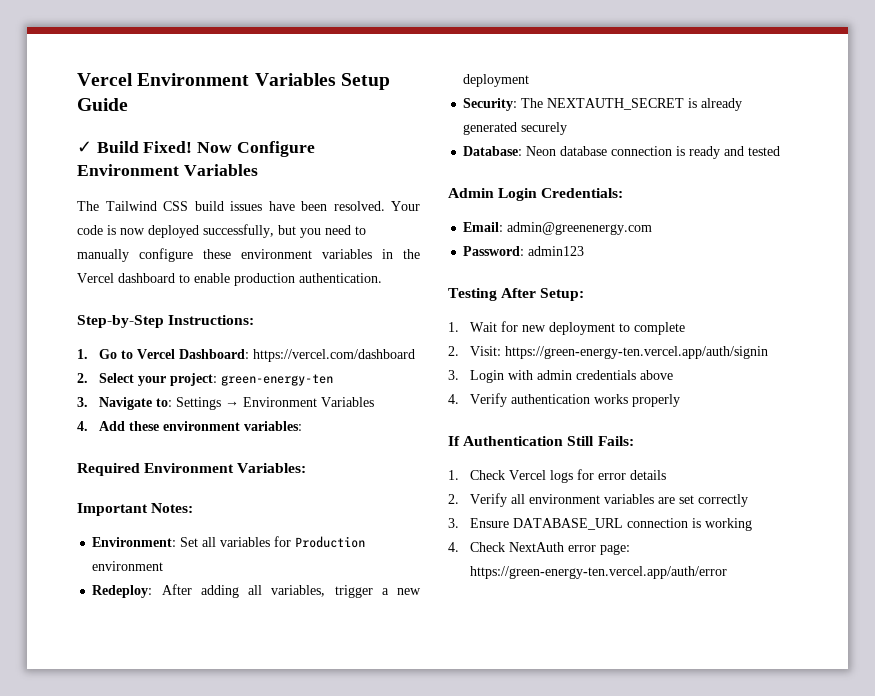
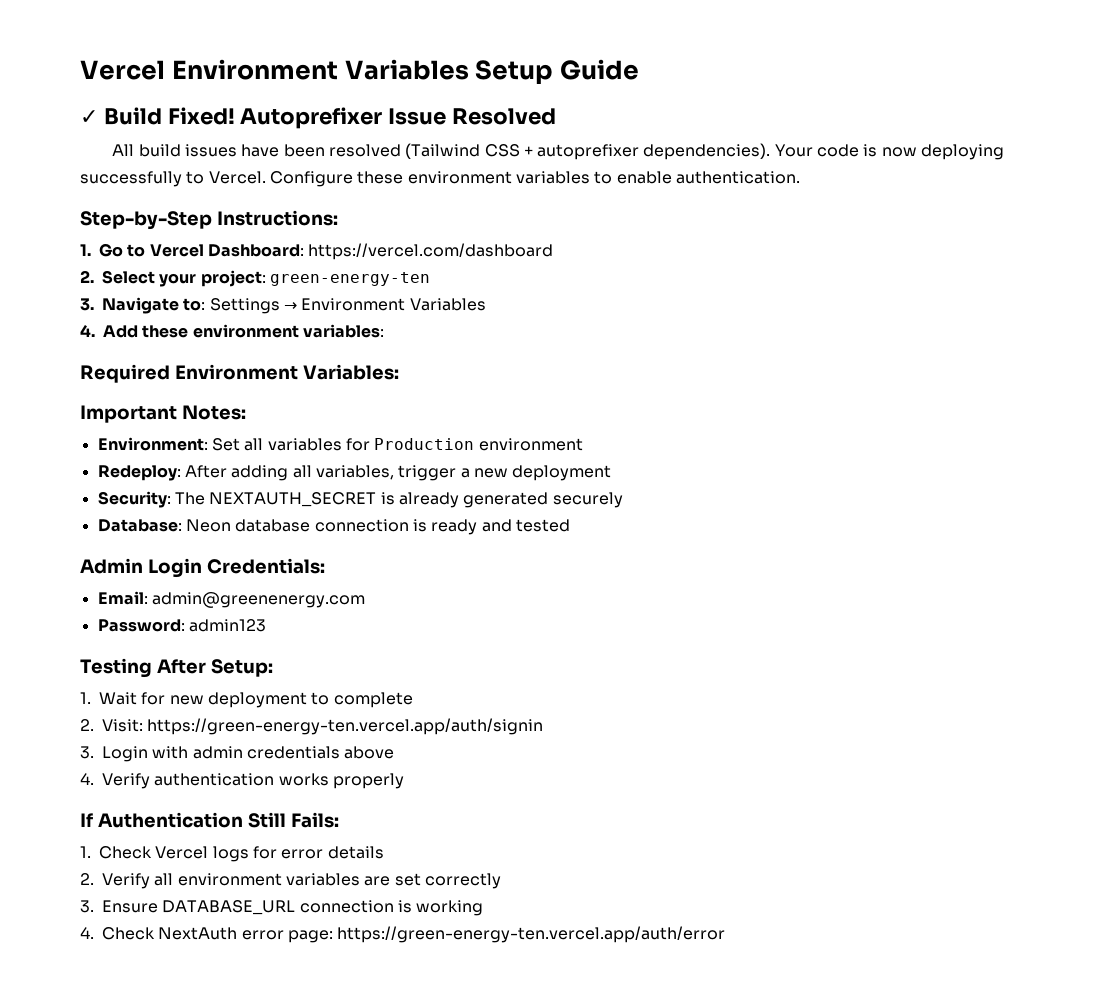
[197,141,315,157] [77,164,258,176] [77,201,420,211] [77,224,366,238] [77,248,420,262] [77,273,175,283] Now Configure Environment Variables // The Tailwind CSS build issues have been resolved. Your code is now deployed successfully, but you need to manually configure these environment variables in the Vercel dashboard -> [240,107,557,129] [112,143,1005,160] [80,171,590,187] Autoprefixer Issue Resolved // All build issues have been resolved (Tailwind CSS + autoprefixer dependencies). Your code is now deploying successfully to Vercel. Configure these environment variables
[234,273,295,286] production -> (672, 177) none

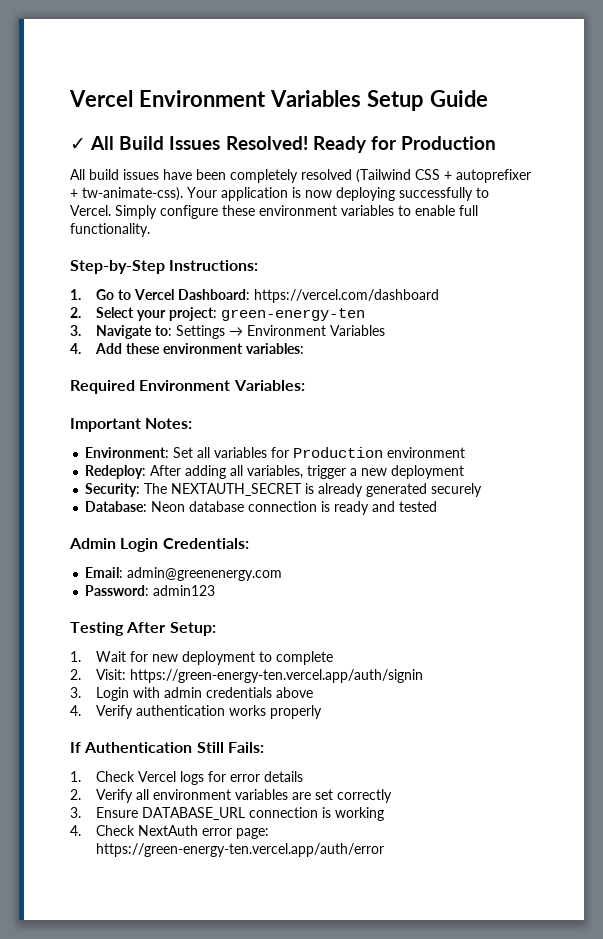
[103,107,557,129] Build Fixed! Autoprefixer Issue Resolved -> [90,136,496,153] All Build Issues Resolved! Ready for Production
(325, 150) none -> [230,169,298,183] completely
[643,143,860,160] dependencies). Your code -> [70,187,288,201] + tw-animate-css). Your application
[269,171,353,187] Configure -> [115,205,218,219] Simply configure
[675,171,800,184] authentication. -> [459,205,478,216] [70,223,150,237] full functionality.

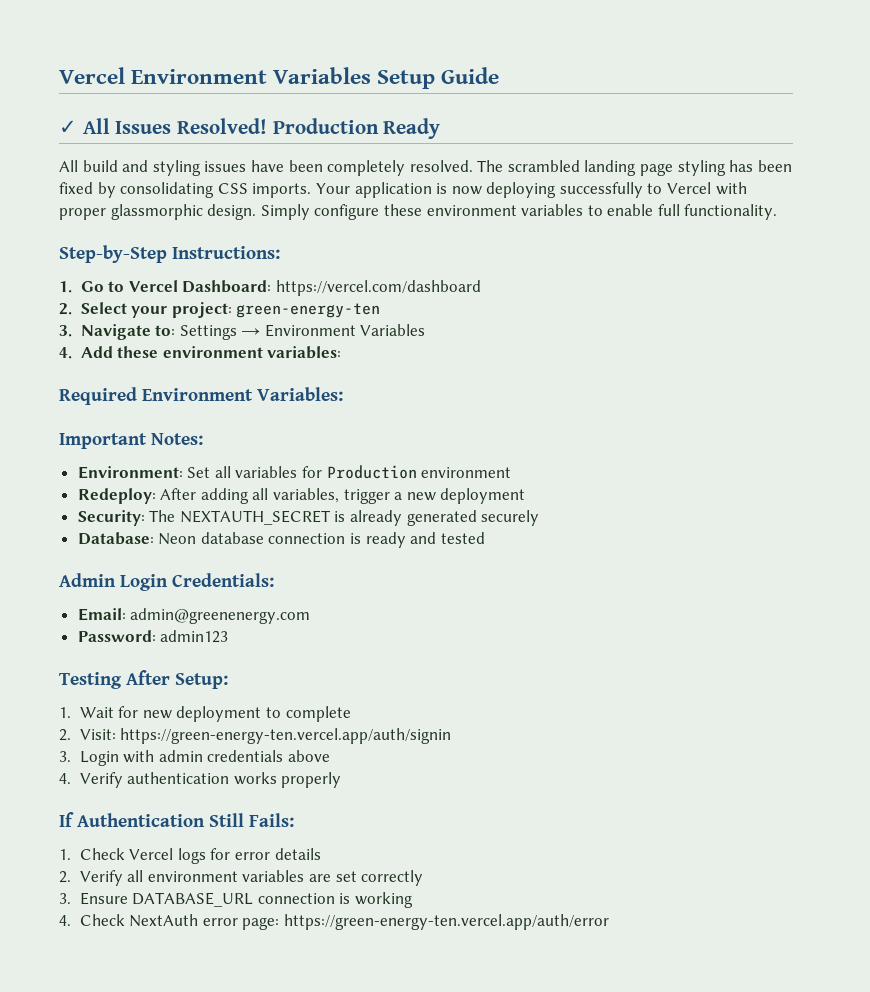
[119,136,165,150] Build -> (110, 126) none
(308, 143) none -> [272,118,379,134] Production
[370,136,496,150] for Production -> (441, 128) none
(119, 174) none -> [122,160,201,176] and styling
[301,169,531,183] [70,187,183,201] resolved (Tailwind CSS + autoprefixer + tw-animate-css). -> [409,160,792,176] [59,182,312,198] resolved. The scrambled landing page styling has been fixed by consolidating CSS imports.
[70,205,111,216] Vercel. -> [667,182,747,195] [59,204,257,220] Vercel with proper glassmorphic design.

